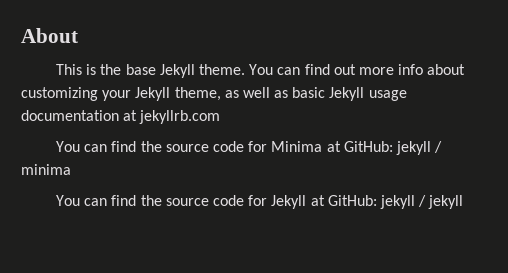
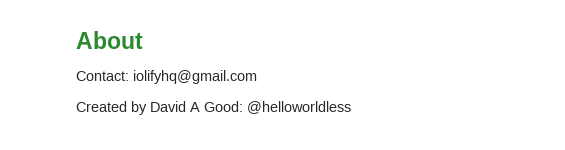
[56,64,466,78] [21,87,407,101] [21,110,221,124] [56,141,443,155] [21,164,71,175] [56,195,464,209] This is the base Jekyll theme. You can find out more info about customizing your Jekyll theme, as well as basic Jekyll usage documentation at jekyllrb.com // You can find the source code for Minima at GitHub: jekyll / minima // You can find the source code for Jekyll at GitHub: jekyll / jekyll -> [76,70,257,84] [76,101,351,115] Contact: iolifyhq@gmail.com // Created by David A Good: @helloworldless

